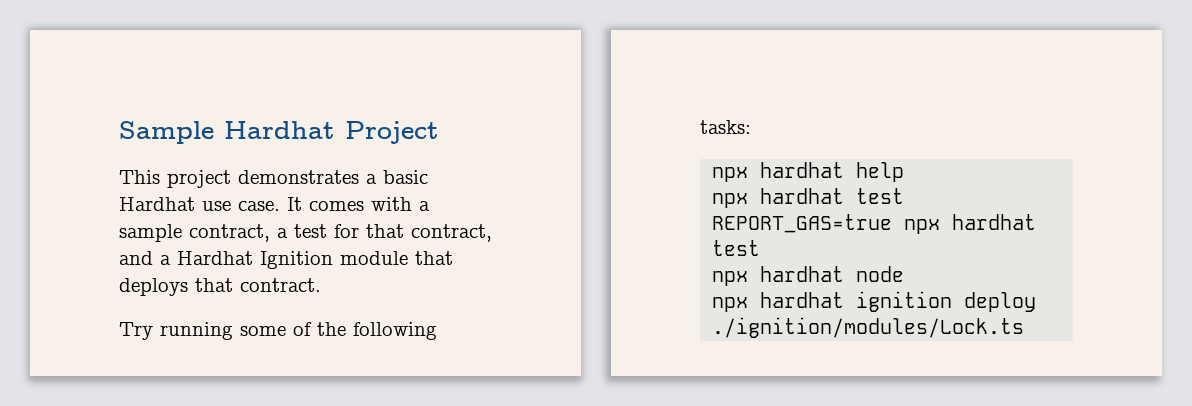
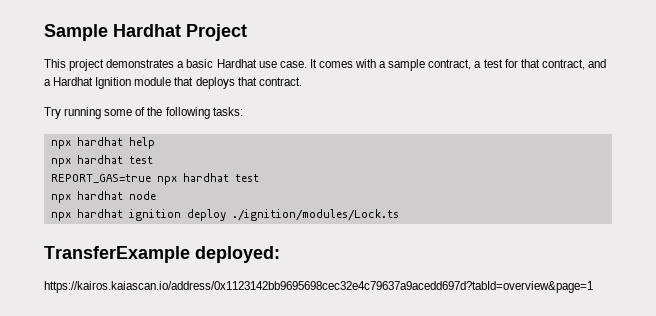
(1025, 327) none -> [44,246,280,263] [44,281,593,293] // TransferExample deployed: // https://kairos.kaiascan.io/address/0x1123142bb9695698cec32e4c79637a9acedd697d?tabId=overview&page=1

